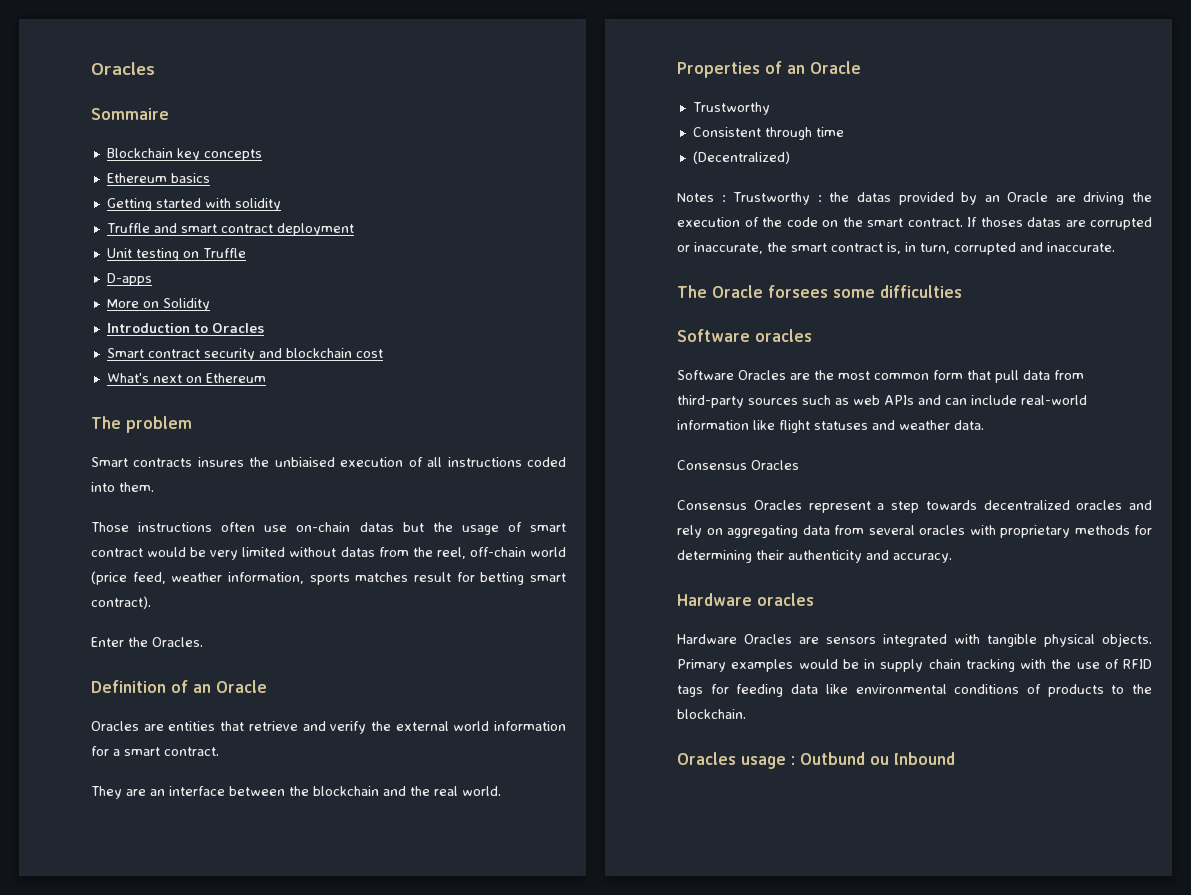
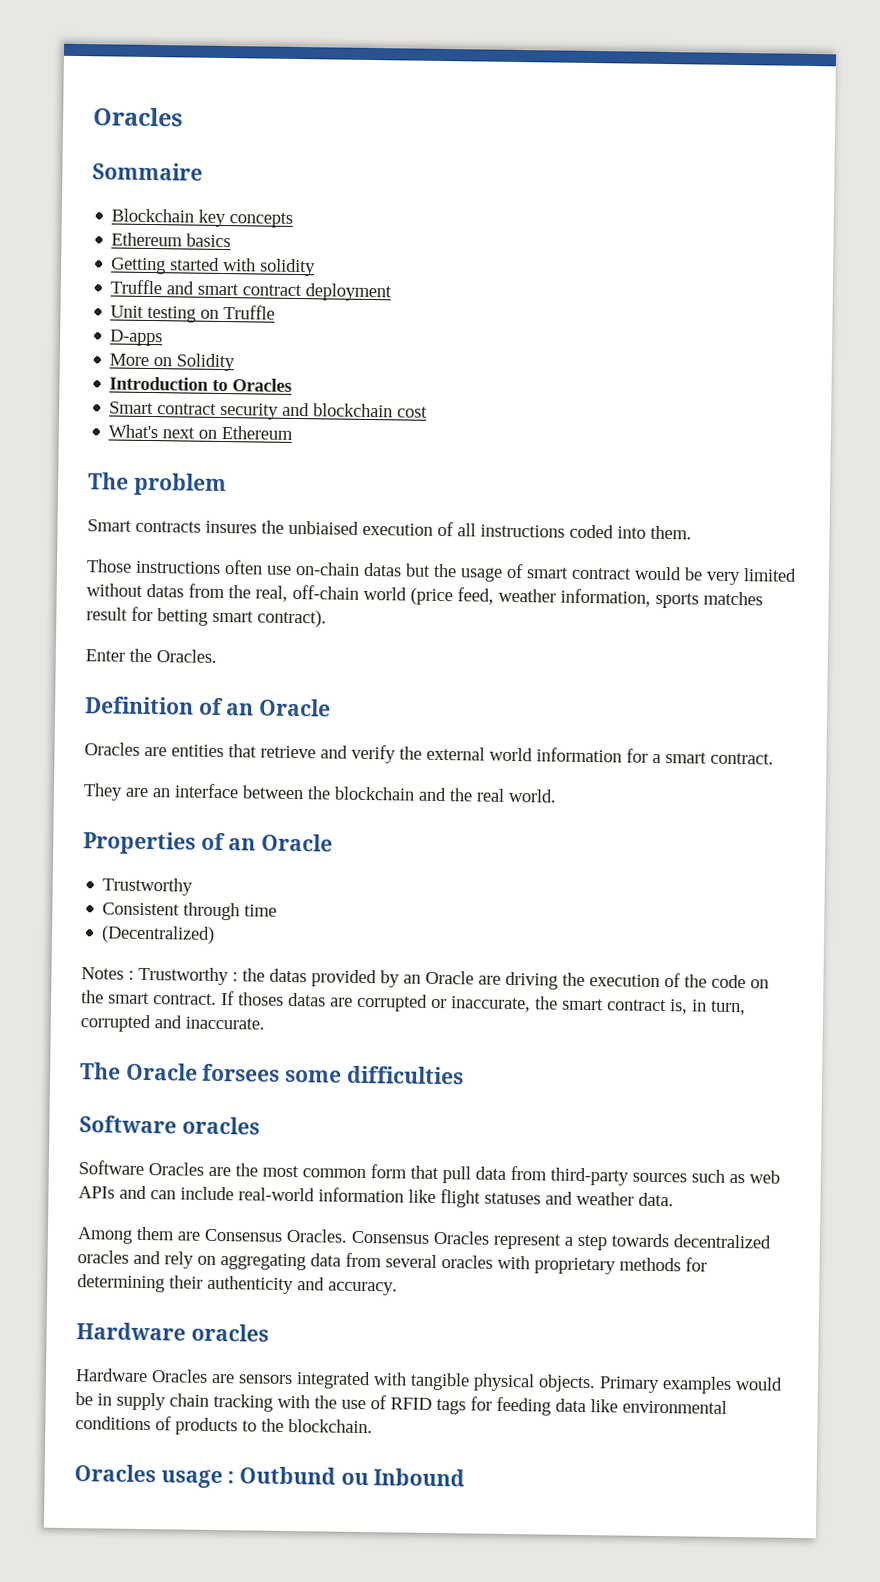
[436,547,466,559] reel, -> [255,585,288,602] real,
[677,460,799,470] Consensus Oracles // -> [77,1226,348,1244] Among them are Consensus Oracles.

